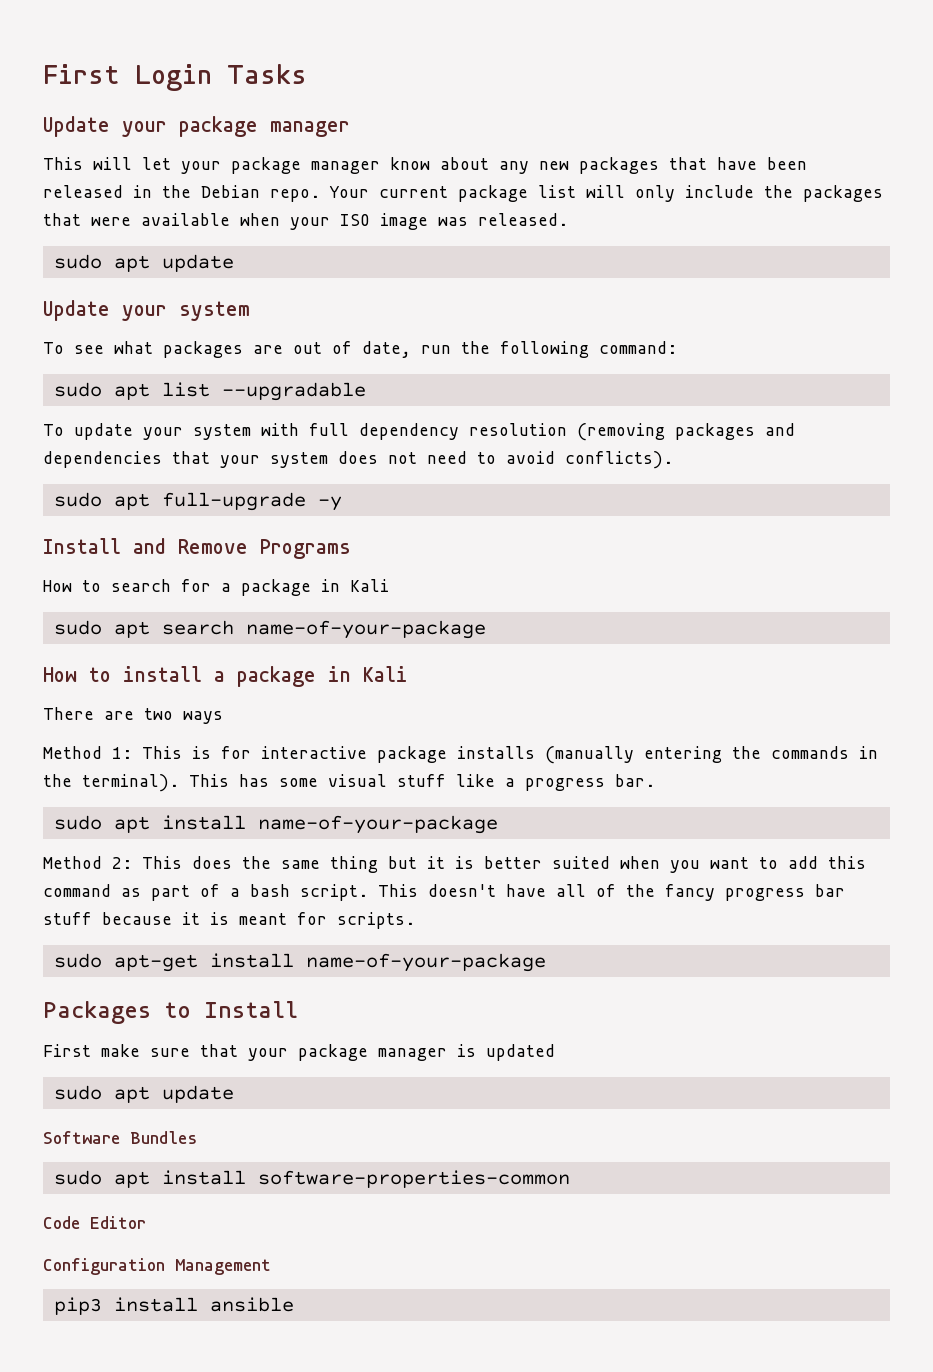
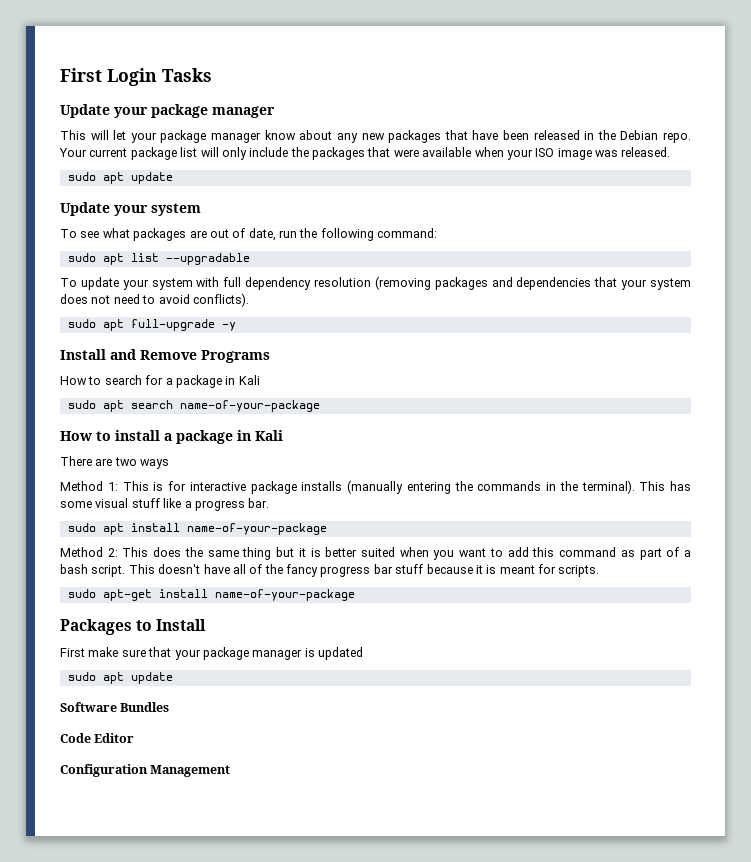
[53,1170,570,1188] // sudo apt install software-properties-common -> (170, 707) none
[53,1297,294,1315] // pip3 install ansible -> (231, 771) none

